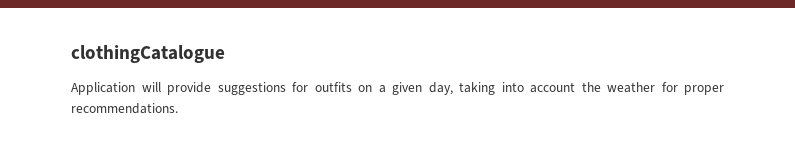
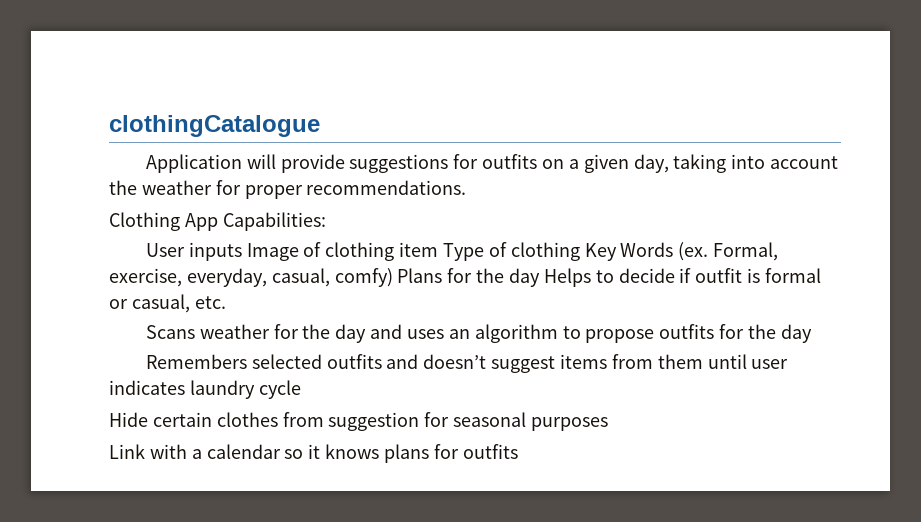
(178, 108) none -> [109,212,326,231] [145,242,779,261] [109,268,822,287] [109,294,226,313] [145,324,812,343] [145,354,789,373] [109,380,301,399] [109,412,609,431] [109,444,518,463] // Clothing App Capabilities: // User inputs Image of clothing item Type of clothing Key Words (ex. Formal, exercise, everyday, casual, comfy) Plans for the day Helps to decide if outfit is formal or casual, etc. // Scans weather for the day and uses an algorithm to propose outfits for the day // Remembers selected outfits and doesn’t suggest items from them until user indicates laundry cycle // Hide certain clothes from suggestion for seasonal purposes // Link with a calendar so it knows plans for outfits

